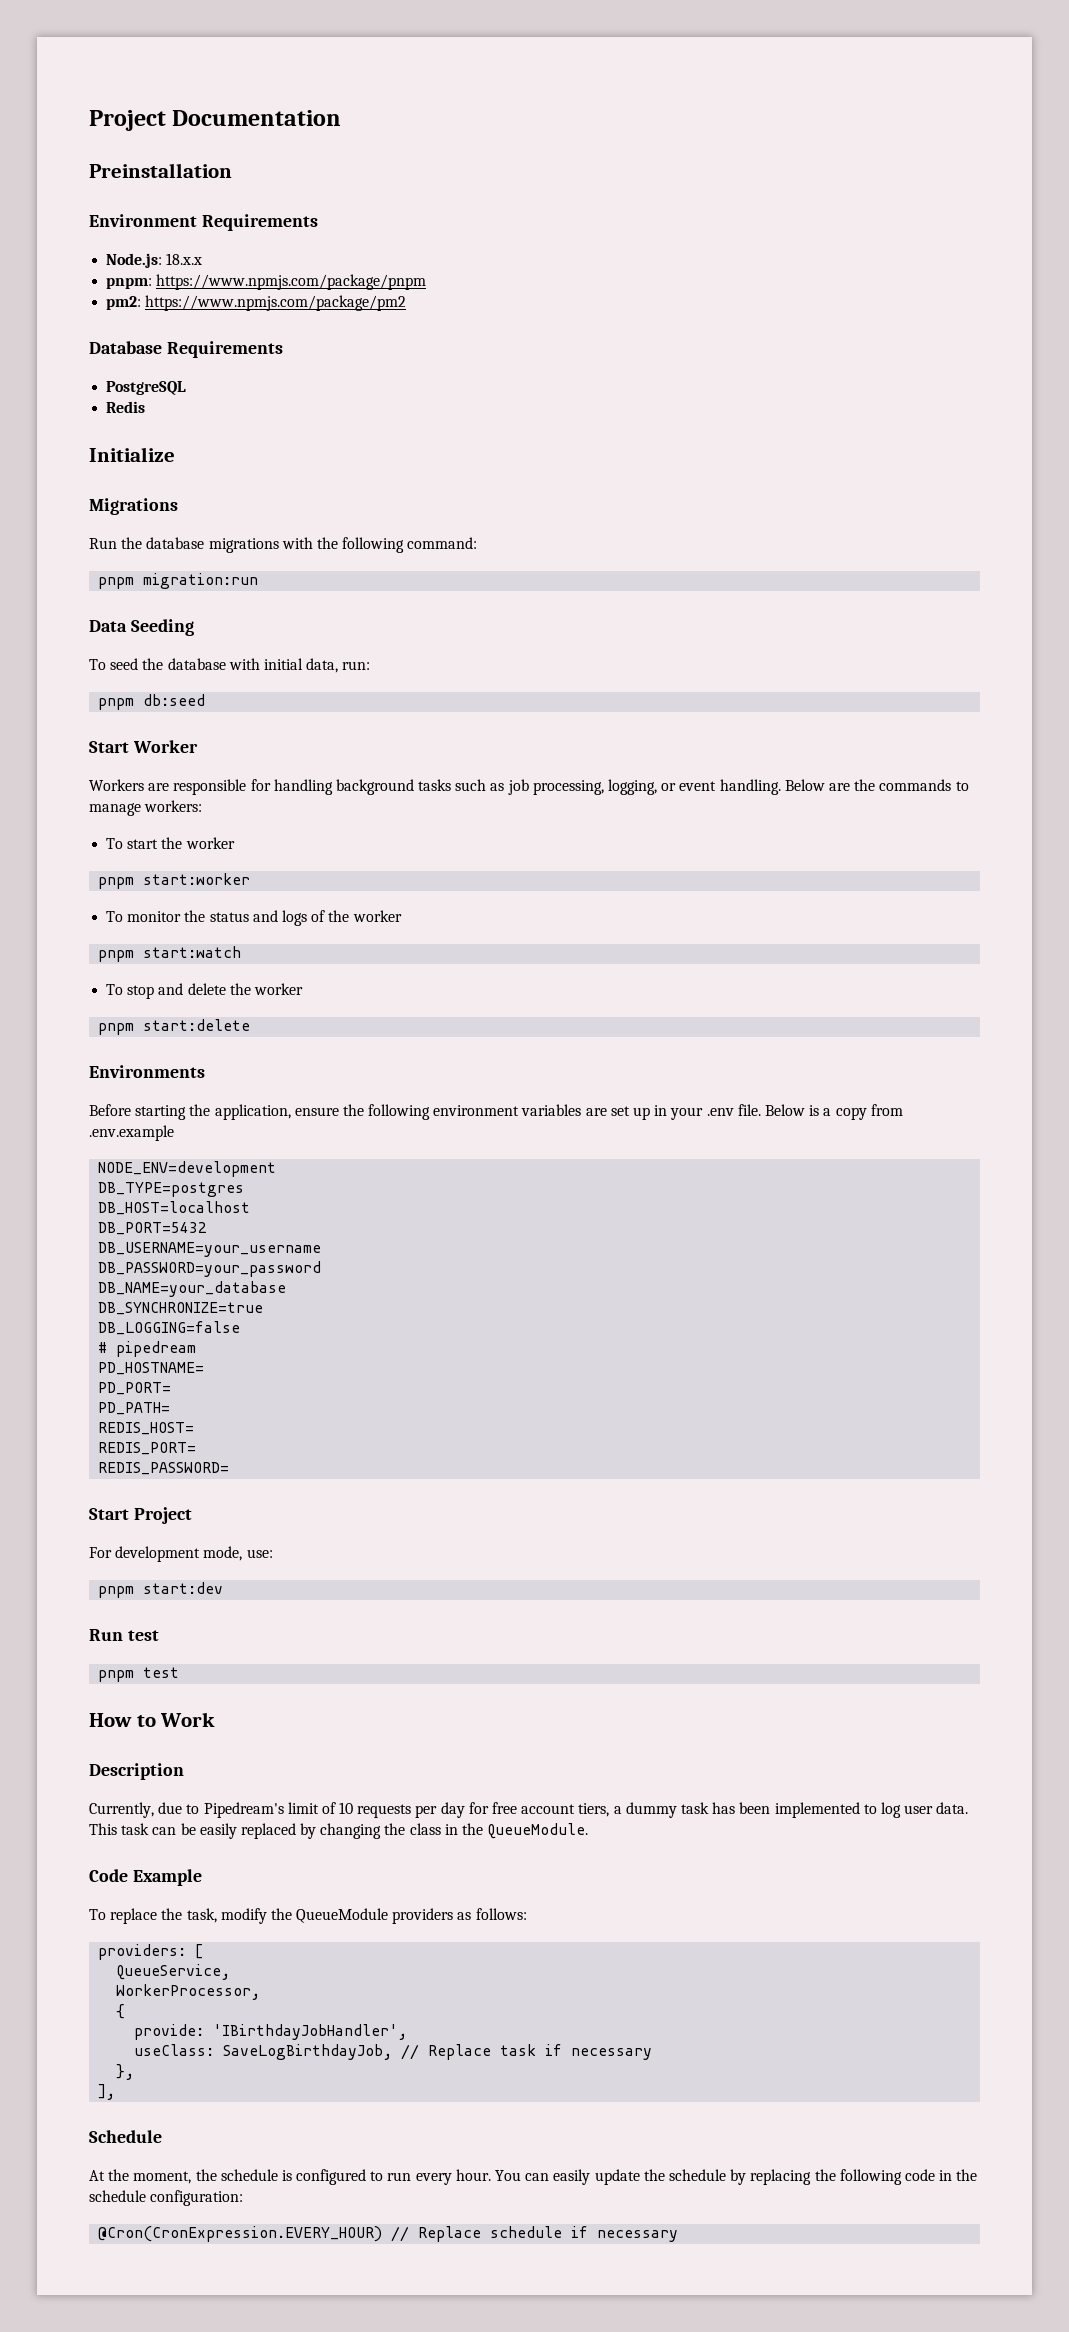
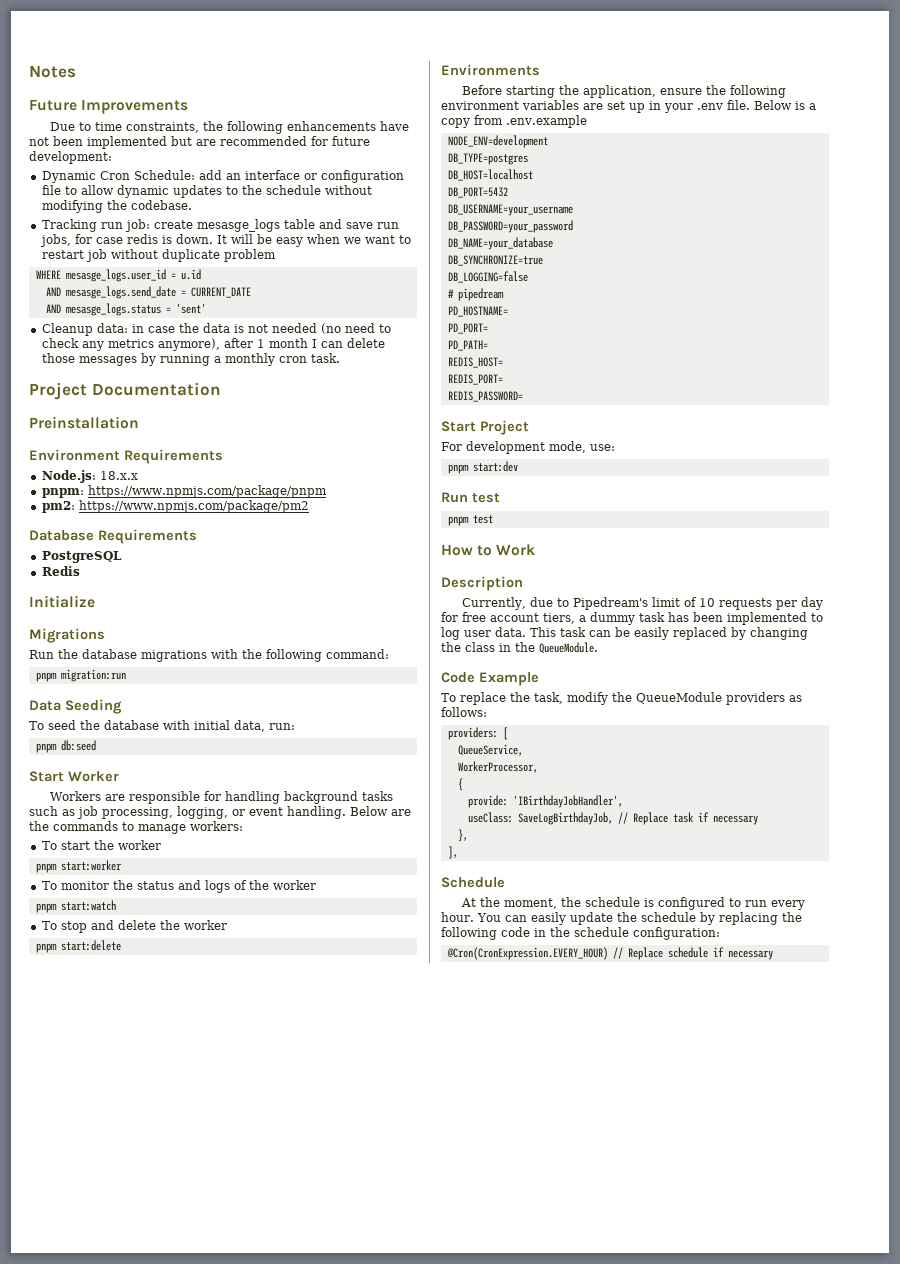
(89, 120) none -> [29,65,76,78] [29,99,189,114] [49,121,409,134] [29,136,370,149] [29,151,112,164] [41,170,404,183] [41,185,372,198] [41,200,192,213] [41,219,399,232] [39,234,411,247] [41,249,276,262] [35,269,201,282] [45,286,251,299] [45,303,206,316] [41,323,391,336] [41,338,385,351] [41,353,340,366] Notes // Future Improvements // Due to time constraints, the following enhancements have not been implemented but are recommended for future development: // Dynamic Cron Schedule: add an interface or configuration file to allow dynamic updates to the schedule without modifying the codebase. // Tracking run job: create mesasge_logs table and save run jobs, for case redis is down. It will be easy when we want to restart job without duplicate problem // WHERE mesasge_logs.user_id = u.id // AND mesasge_logs.send_date = CURRENT_DATE // AND mesasge_logs.status = 'sent' // Cleanup data: in case the data is not needed (no need to check any metrics anymore), after 1 month I can delete those messages by running a monthly cron task. //

